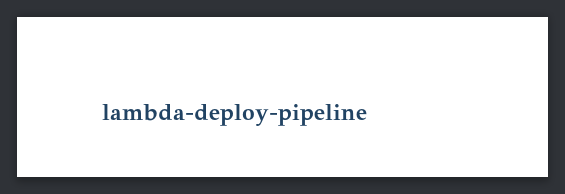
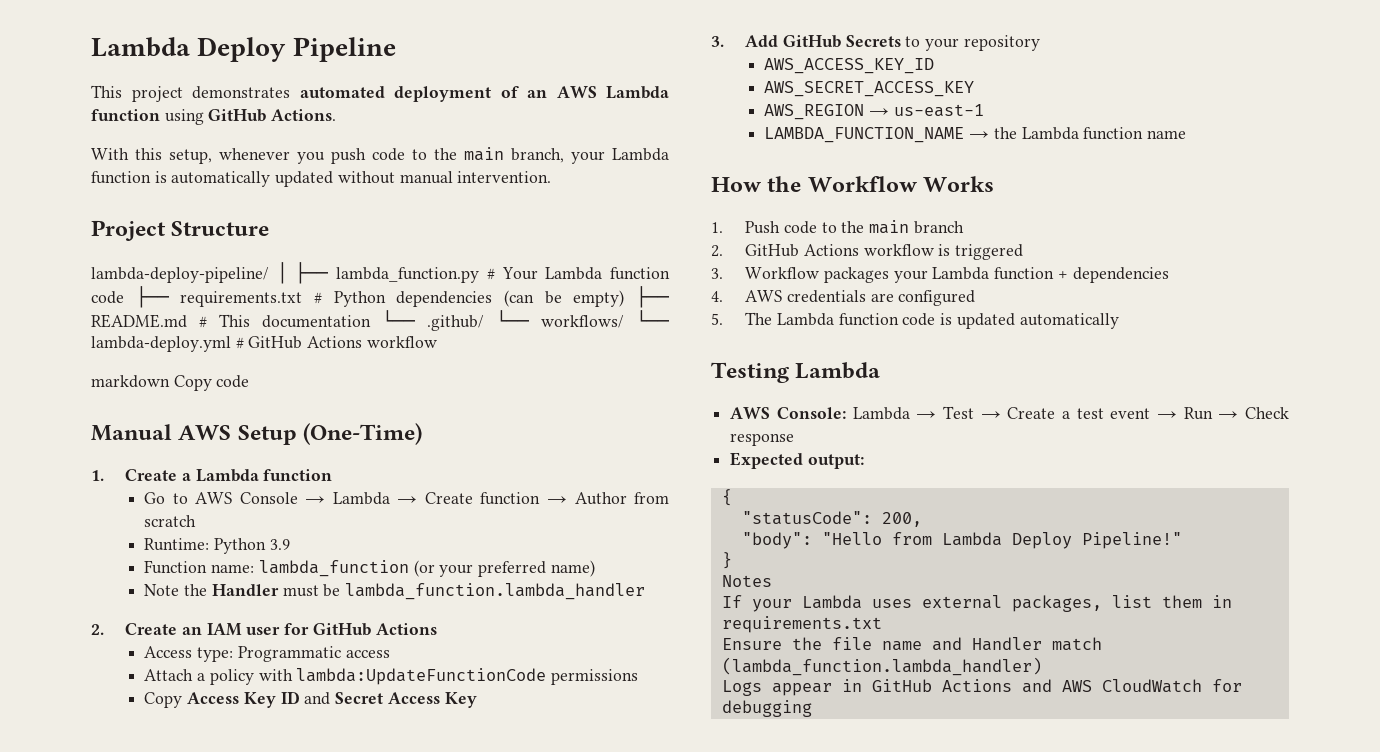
[102,104,367,126] lambda-deploy-pipeline -> [91,37,396,62] [91,85,669,102] [91,109,337,125] [91,147,669,164] [91,171,552,187] [91,220,270,241] [91,262,670,284] [91,286,670,308] [91,310,670,331] [91,336,437,352] [91,375,250,391] [91,423,423,445] [91,469,333,482] [144,492,670,505] [144,515,197,527] [144,538,290,554] [144,560,595,577] [144,583,646,600] [91,623,437,636] [144,646,390,662] [144,668,639,685] [144,691,477,708] [711,35,1040,51] [764,58,935,74] [764,81,975,97] [764,104,984,120] [764,127,1187,143] [711,176,995,192] [711,220,964,234] [711,244,1024,260] [711,267,1169,283] [711,290,976,306] [711,312,1119,329] [711,362,881,383] [730,406,1289,420] [730,433,795,446] [730,452,864,469] [721,489,732,506] [741,511,922,527] [741,532,1182,549] [721,552,732,569] [721,575,772,587] [721,595,1232,612] [721,616,882,633] [721,637,1102,651] [721,657,1042,676] [721,679,1242,696] [721,700,812,717] Lambda Deploy Pipeline // This project demonstrates automated deployment of an AWS Lambda function using GitHub Actions. // With this setup, whenever you push code to the main branch, your Lambda function is automatically updated without manual intervention. // Project Structure // lambda-deploy-pipeline/ │ ├── lambda_function.py # Your Lambda function code ├── requirements.txt # Python dependencies (can be empty) ├── README.md # This documentation └── .github/ └── workflows/ └── lambda-deploy.yml # GitHub Actions workflow // markdown Copy code // Manual AWS Setup (One-Time) // 1. Create a Lambda function // Go to AWS Console → Lambda → Create function → Author from scratch // Runtime: Python 3.9 // Function name: lambda_function (or your preferred name) // Note the Handler must be lambda_function.lambda_handler // 2. Create an IAM user for GitHub Actions // Access type: Programmatic access // Attach a policy with lambda:UpdateFunctionCode permissions // Copy Access Key ID and Secret Access Key // 3. Add GitHub Secrets to your repository // AWS_ACCESS_KEY_ID // AWS_SECRET_ACCESS_KEY // AWS_REGION → us-east-1 // LAMBDA_FUNCTION_NAME → the Lambda function name // How the Workflow Works // 1. Push code to the main branch // 2. GitHub Actions workflow is triggered // 3. Workflow packages your Lambda function + dependencies // 4. AWS credentials are configured // 5. The Lambda function code is updated automatically // Testing Lambda // AWS Console: Lambda → Test → Create a test event → Run → Check response // Expected output: // { // "statusCode": 200, // "body": "Hello from Lambda Deploy Pipeline!" // } // Notes // If your Lambda uses external packages, list them in requirements.txt // Ensure the file name and Handler match (lambda_function.lambda_handler) // Logs appear in GitHub Actions and AWS CloudWatch for debugging

